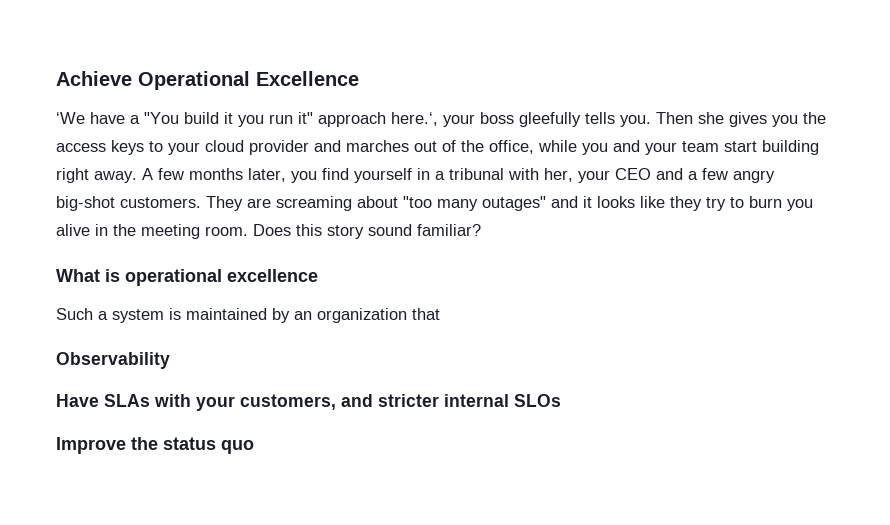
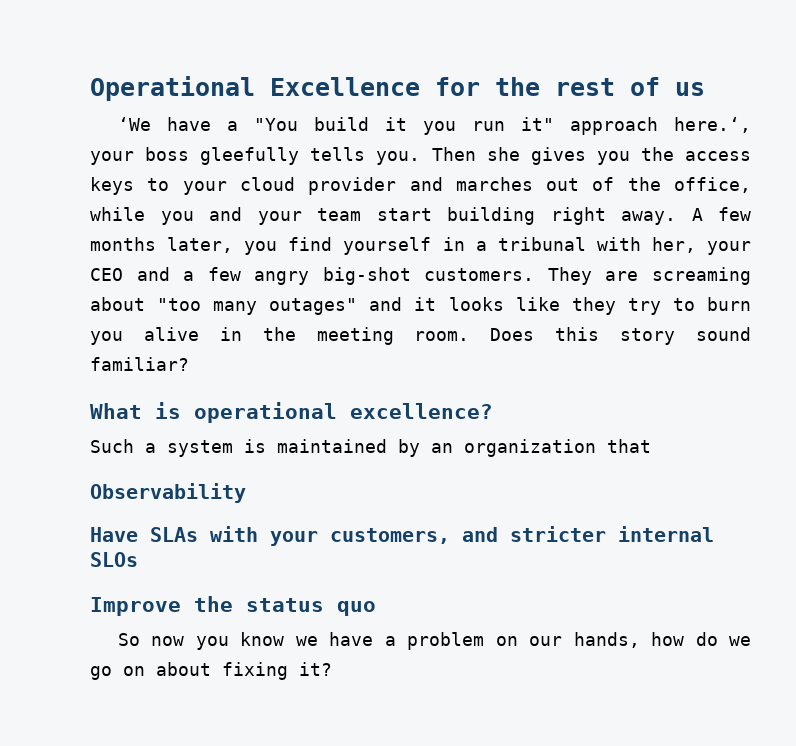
[56,71,132,86] Achieve -> (90, 88) none
(359, 78) none -> [435,77,705,96] for the rest of us
[227,269,318,282] excellence -> [350,403,493,419] excellence?
(254, 447) none -> [117,632,751,650] [90,662,332,680] // So now you know we have a problem on our hands, how do we go on about fixing it?

